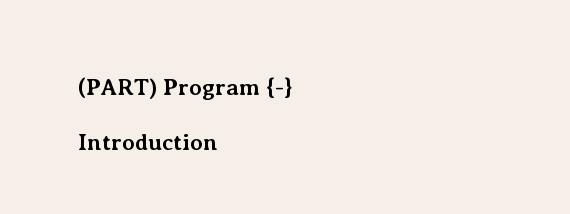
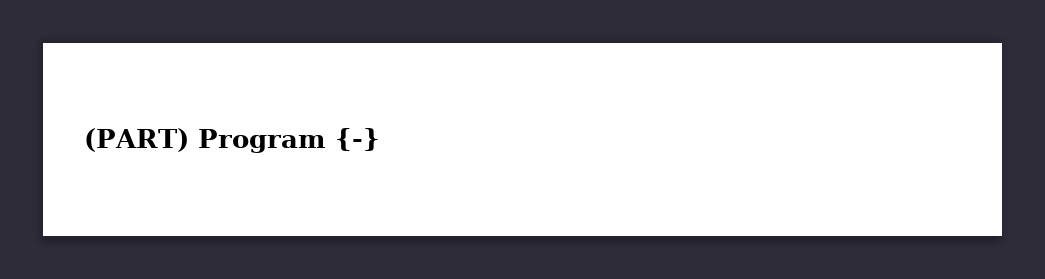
[78,134,218,150] // Introduction -> (380, 139) none

